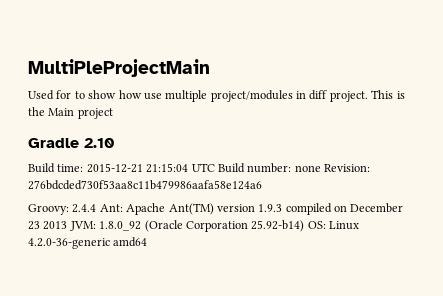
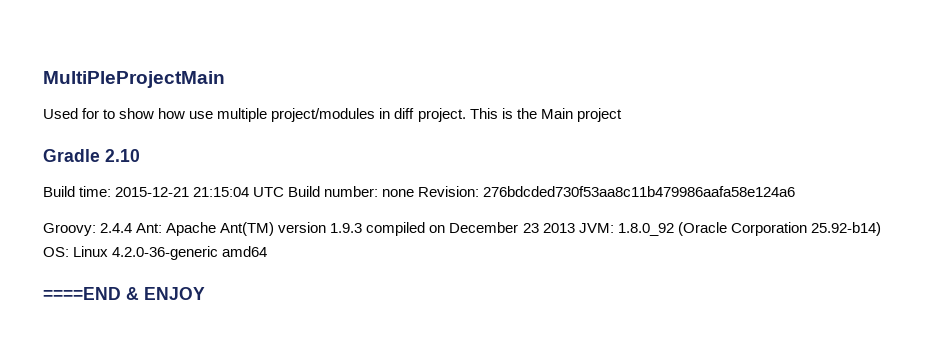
(148, 242) none -> [43,287,205,300] // ====END & ENJOY

